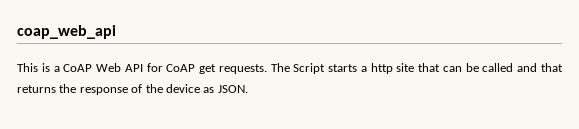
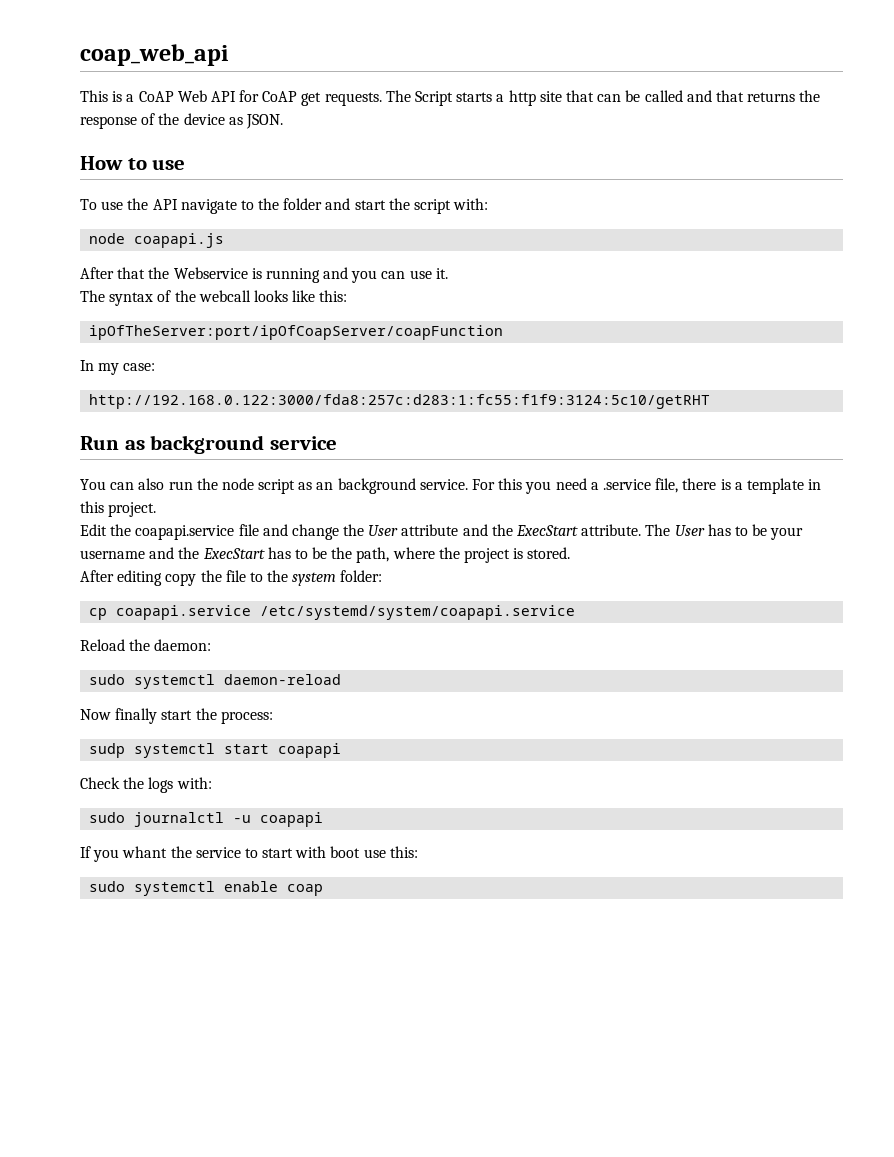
(248, 89) none -> [80,156,186,170] [80,198,489,214] [89,233,225,248] [80,267,448,283] [80,290,348,306] [89,325,504,340] [80,360,156,375] [89,394,711,409] [80,435,338,454] [80,478,822,494] [80,501,157,517] [80,524,804,540] [80,547,571,563] [80,570,383,586] [89,605,576,620] [80,639,212,651] [89,674,342,689] [80,708,273,724] [89,743,342,758] [80,777,212,793] [89,812,324,827] [80,846,418,862] [89,881,324,896] // How to use // To use the API navigate to the folder and start the script with: // node coapapi.js // After that the Webservice is running and you can use it. // The syntax of the webcall looks like this: // ipOfTheServer:port/ipOfCoapServer/coapFunction // In my case: // http://192.168.0.122:3000/fda8:257c:d283:1:fc55:f1f9:3124:5c10/getRHT // Run as background service // You can also run the node script as an background service. For this you need a .service file, there is a template in this project. // Edit the coapapi.service file and change the User attribute and the ExecStart attribute. The User has to be your username and the ExecStart has to be the path, where the project is stored. // After editing copy the file to the system folder: // cp coapapi.service /etc/systemd/system/coapapi.service // Reload the daemon: // sudo systemctl daemon-reload // Now finally start the process: // sudp systemctl start coapapi // Check the logs with: // sudo journalctl -u coapapi // If you whant the service to start with boot use this: // sudo systemctl enable coap

